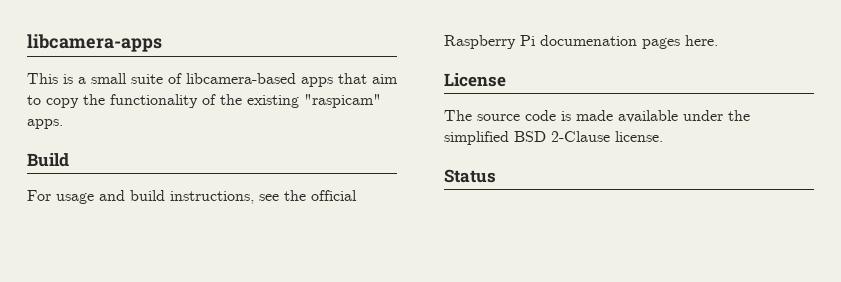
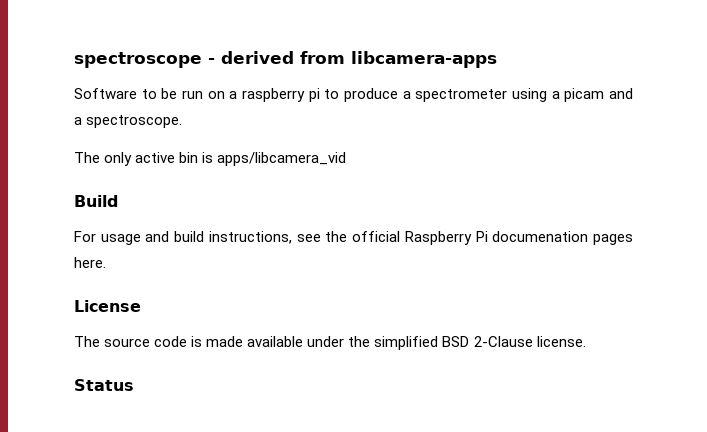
[27,34,162,52] [27,73,398,87] [27,94,381,108] [27,119,63,129] libcamera-apps // This is a small suite of libcamera-based apps that aim to copy the functionality of the existing "raspicam" apps. -> [74,51,497,68] [74,88,633,102] [74,115,183,128] [74,152,347,166] spectroscope - derived from libcamera-apps // Software to be run on a raspberry pi to produce a spectrometer using a picam and a spectroscope. // The only active bin is apps/libcamera_vid

